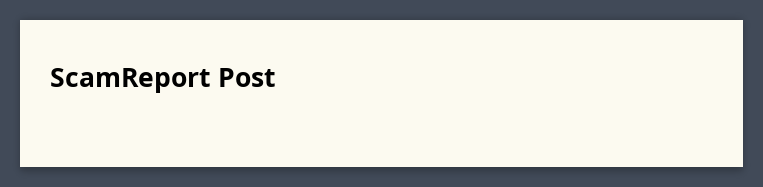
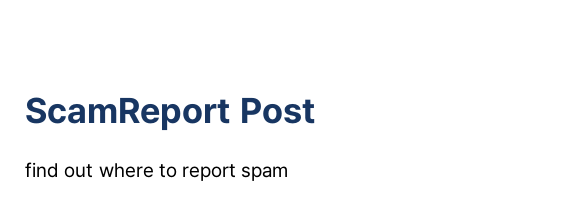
(277, 77) none -> [25,162,289,181] // find out where to report spam

